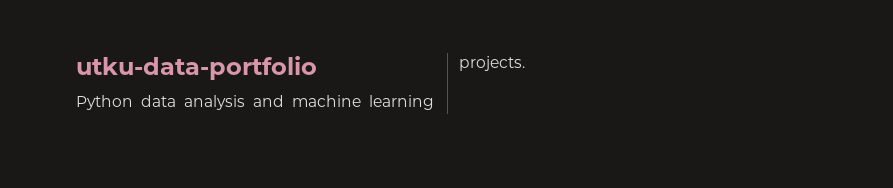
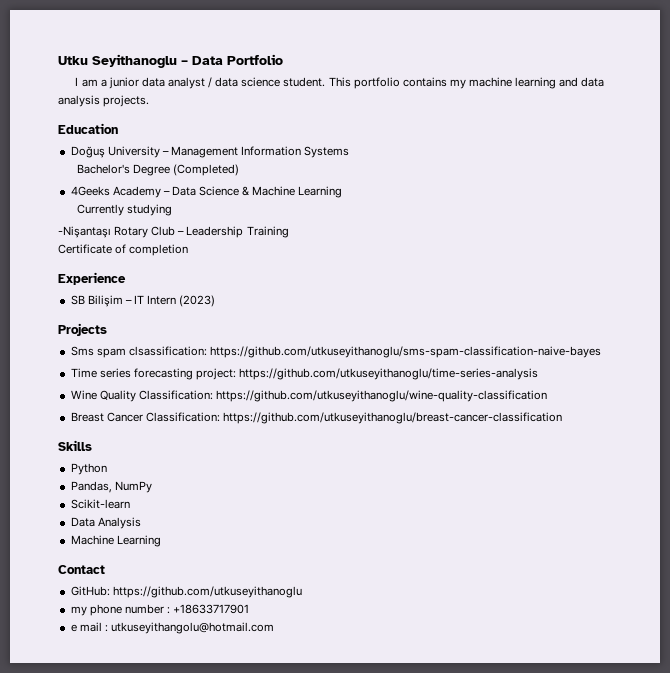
[76,56,317,80] [76,95,434,110] [459,56,525,71] utku-data-portfolio // Python data analysis and machine learning projects. -> [58,54,283,68] [75,77,605,89] [58,95,150,107] [58,123,118,134] [70,146,350,158] [77,164,240,176] [70,186,343,198] [77,204,173,216] [58,226,289,238] [58,244,189,256] [58,272,126,285] [70,295,216,307] [58,323,107,336] [70,346,601,358] [70,368,539,380] [70,390,547,402] [70,412,562,424] [58,440,92,451] [70,463,107,475] [70,481,152,493] [70,499,130,509] [70,517,141,529] [70,535,161,547] [58,565,105,574] [70,586,302,598] [70,604,250,616] [70,622,274,634] Utku Seyithanoglu – Data Portfolio // I am a junior data analyst / data science student. This portfolio contains my machine learning and data analysis projects. // Education // Doğuş University – Management Information Systems // Bachelor's Degree (Completed) // 4Geeks Academy – Data Science & Machine Learning // Currently studying // -Nişantaşı Rotary Club – Leadership Training // Certificate of completion // Experience // SB Bilişim – IT Intern (2023) // Projects // Sms spam clsassification: https://github.com/utkuseyithanoglu/sms-spam-classification-naive-bayes // Time series forecasting project: https://github.com/utkuseyithanoglu/time-series-analysis // Wine Quality Classification: https://github.com/utkuseyithanoglu/wine-quality-classification // Breast Cancer Classification: https://github.com/utkuseyithanoglu/breast-cancer-classification // Skills // Python // Pandas, NumPy // Scikit-learn // Data Analysis // Machine Learning // Contact // GitHub: https://github.com/utkuseyithanoglu // my phone number : +18633717901 // e mail : utkuseyithangolu@hotmail.com

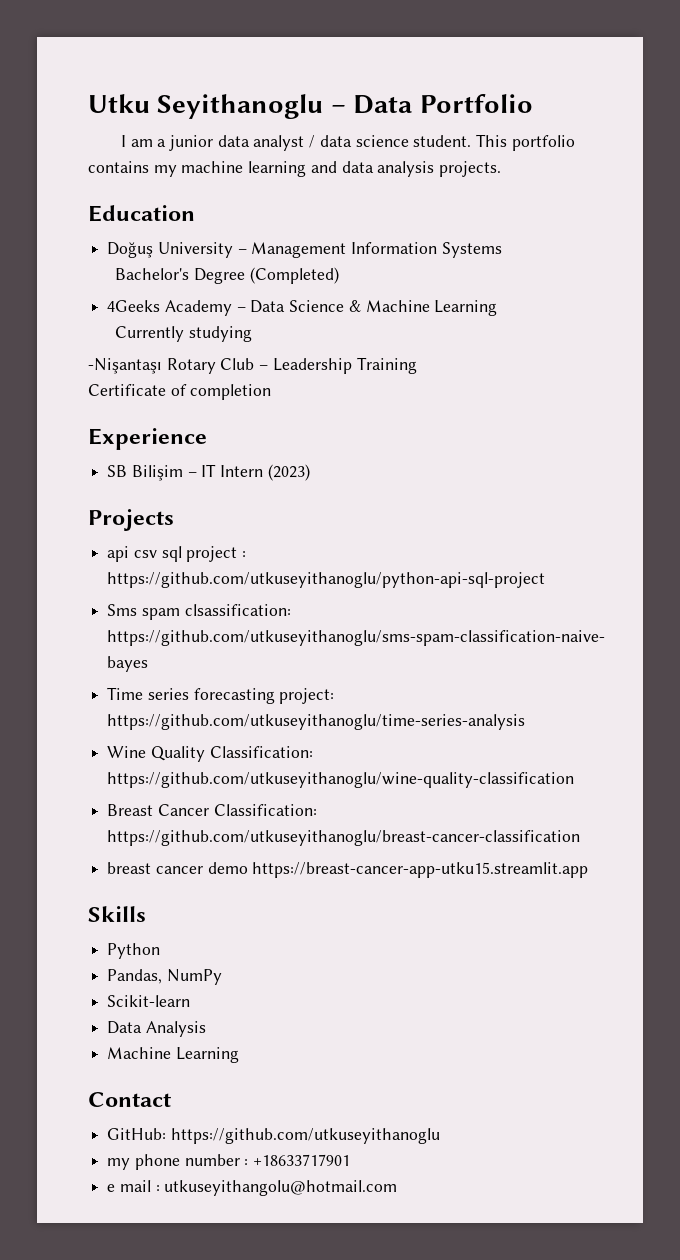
(107, 329) none -> [107,546,247,562] [107,572,546,588] // api csv sql project : https://github.com/utkuseyithanoglu/python-api-sql-project
(562, 418) none -> [107,862,589,878] // breast cancer demo https://breast-cancer-app-utku15.streamlit.app

